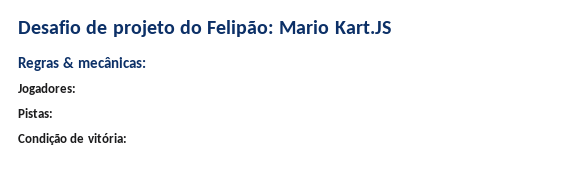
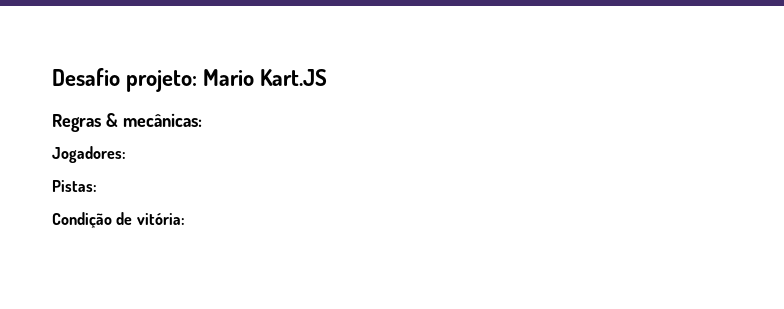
[86,20,275,37] de projeto do Felipão: -> [126,70,198,92] projeto:

